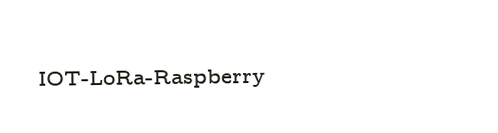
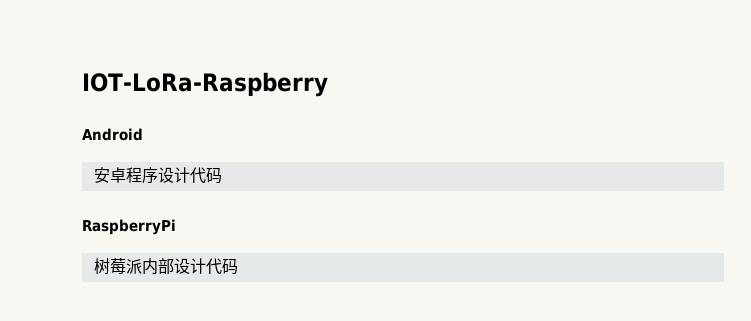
(266, 79) none -> [82,128,143,141] [93,167,222,184] [82,219,176,235] [93,258,238,275] // Android // 安卓程序设计代码 // RaspberryPi // 树莓派内部设计代码

